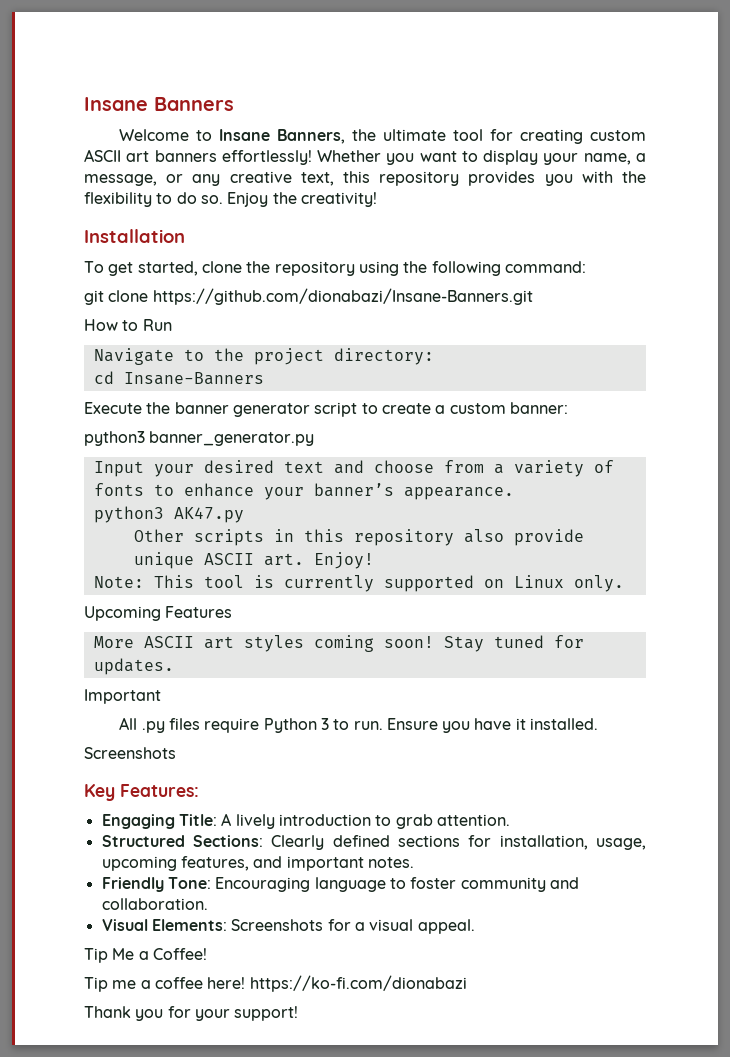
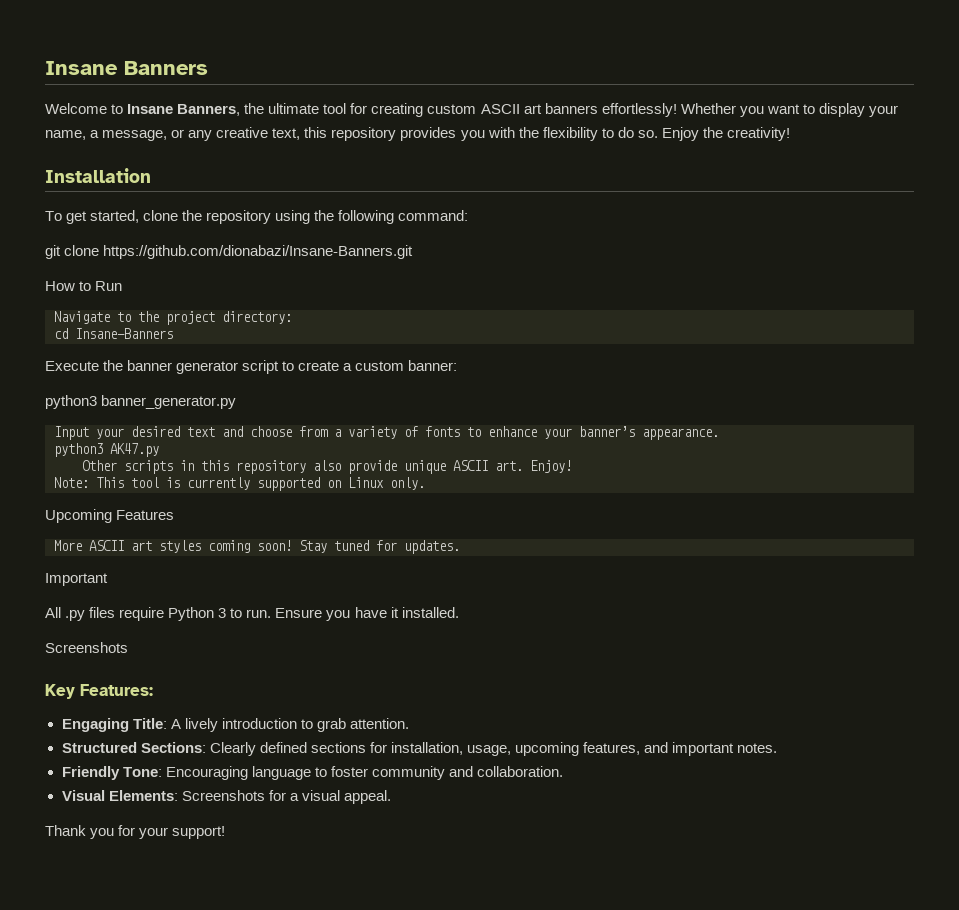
[84,948,207,963] [84,975,467,992] // Tip Me a Coffee! // Tip me a coffee here! https://ko-fi.com/dionabazi -> (391, 797) none

